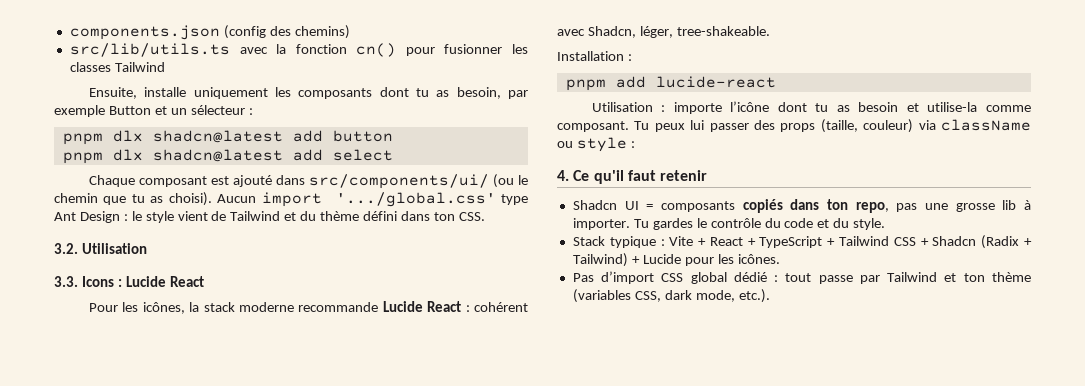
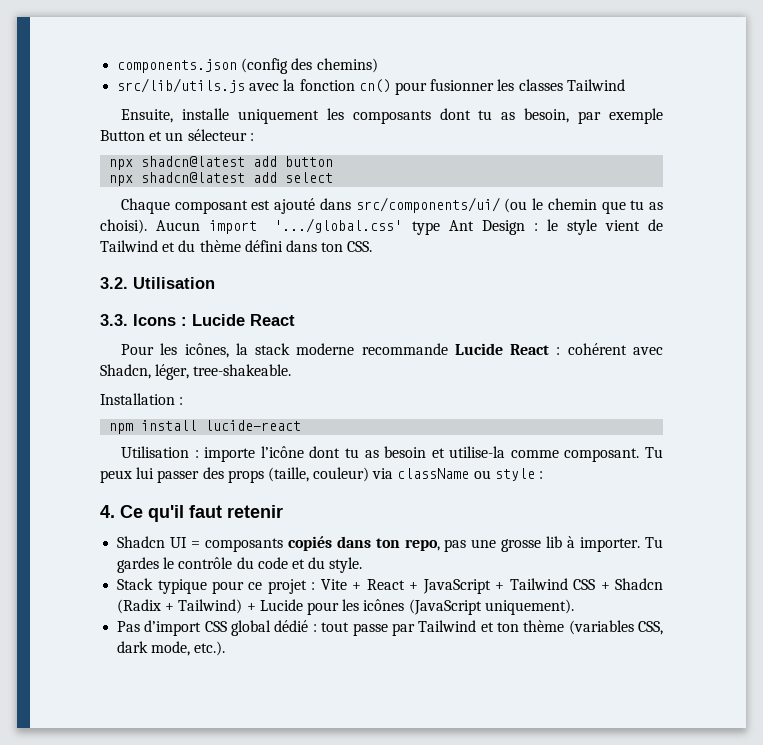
[69,43,230,57] src/lib/utils.ts -> [117,78,246,93] src/lib/utils.js
[62,130,143,145] pnpm dlx -> [109,159,134,170] npx
[62,149,143,164] pnpm dlx -> [109,175,134,186] npx
[565,76,646,91] pnpm add -> [109,420,198,434] npm install
(656, 242) none -> [211,579,307,594] pour ce projet
[759,236,823,248] TypeScript -> [422,579,491,594] JavaScript
[737,254,780,264] icônes. -> [363,599,574,615] icônes (JavaScript uniquement).

